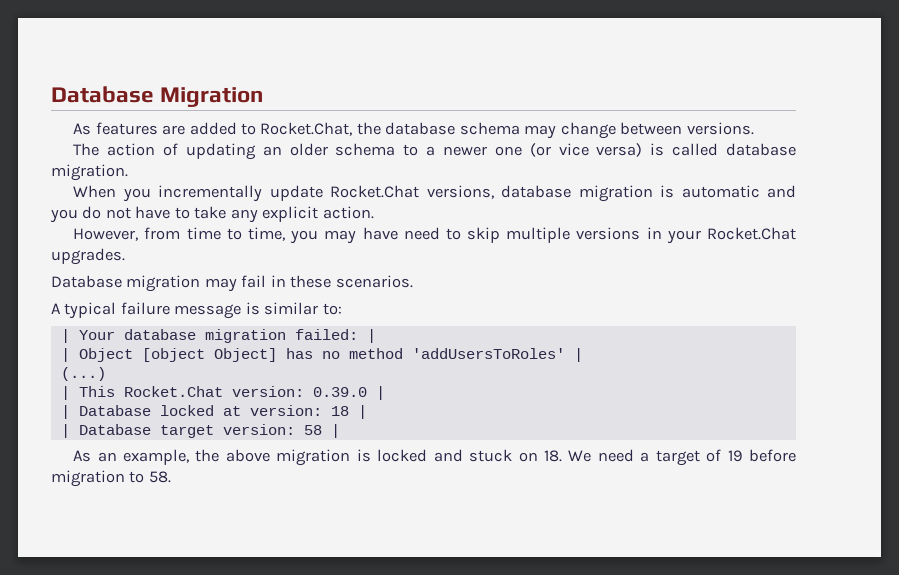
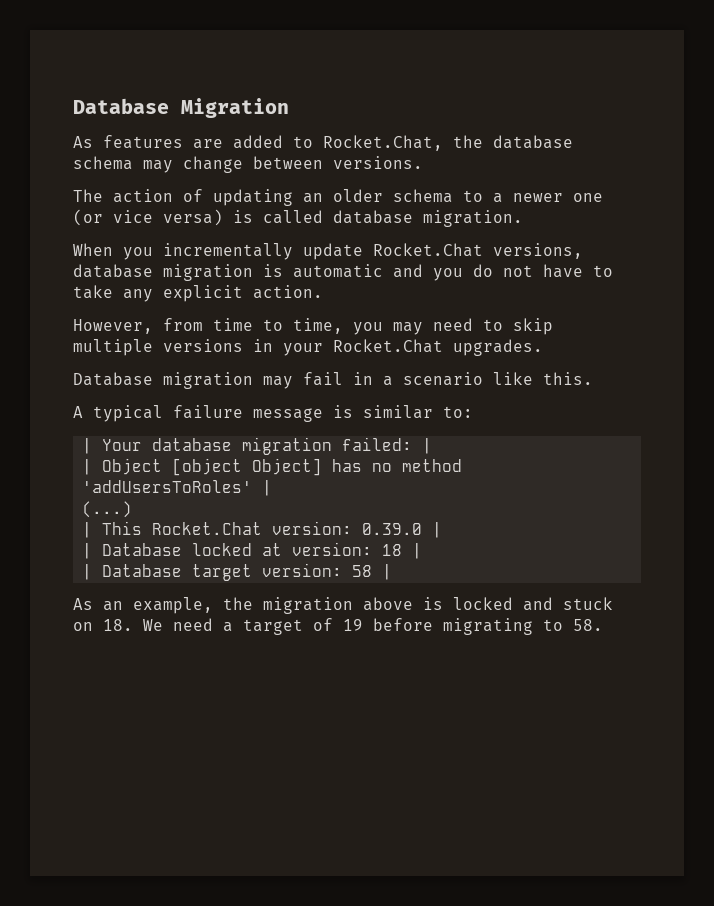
[362,227,398,240] have -> (423, 328) none
[290,275,413,288] these scenarios. -> [383,372,593,386] a scenario like this.
[225,449,351,466] above migration -> [263,597,413,614] migration above
[51,470,125,487] migration -> [443,618,533,635] migrating

